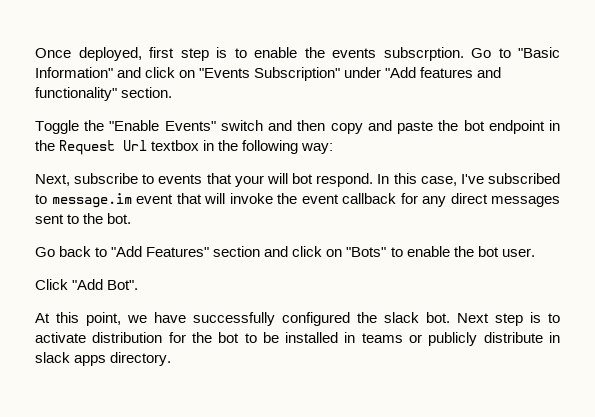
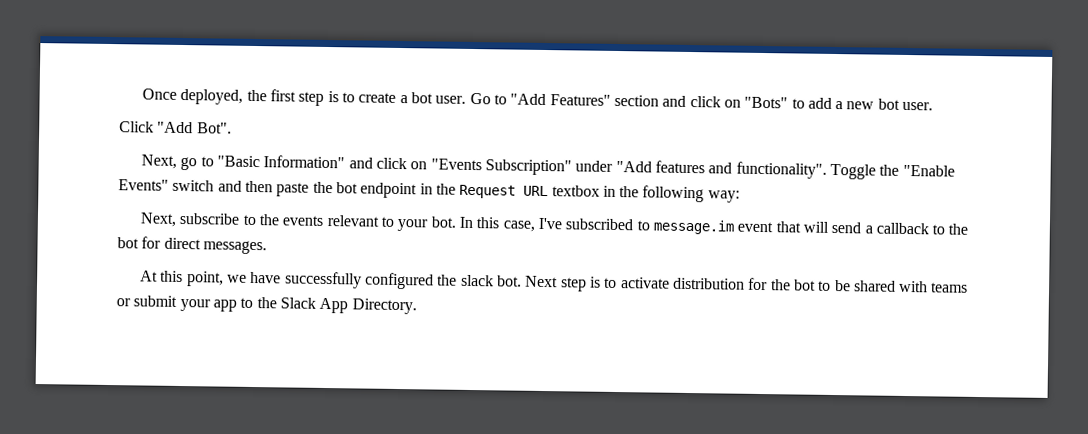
(142, 54) none -> [246,89,267,102] the
[254,47,491,61] enable the events subscrption. Go -> [358,92,934,111] [119,121,232,134] [141,154,198,171] create a bot user. Go to "Add Features" section and click on "Bots" to add a new bot user. // Click "Add Bot". // Next, go
[35,87,173,101] functionality" section. // -> [735,161,827,179] functionality".
[330,120,392,134] copy and -> (273, 186) none
[123,140,148,151] Url -> [523,185,549,197] URL
[158,173,374,187] events that your will bot respond. -> [259,214,456,232] the events relevant to your bot.
[229,193,560,207] [35,213,132,224] [35,246,535,257] [35,279,139,290] invoke the event callback for any direct messages sent to the bot. // Go back to "Add Features" section and click on "Bots" to enable the bot user. // Click "Add Bot". -> [831,221,969,235] [117,236,267,255] send a callback to the bot for direct messages.
[285,332,561,346] [35,352,172,366] installed in teams or publicly distribute in slack apps directory. -> [853,280,969,293] [116,295,417,315] shared with teams or submit your app to the Slack App Directory.

